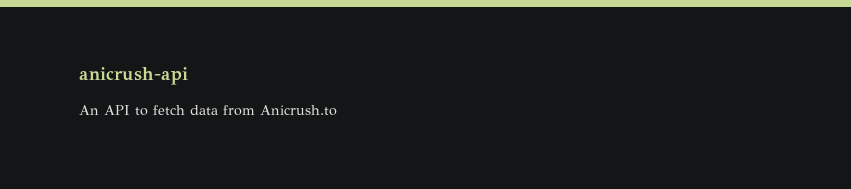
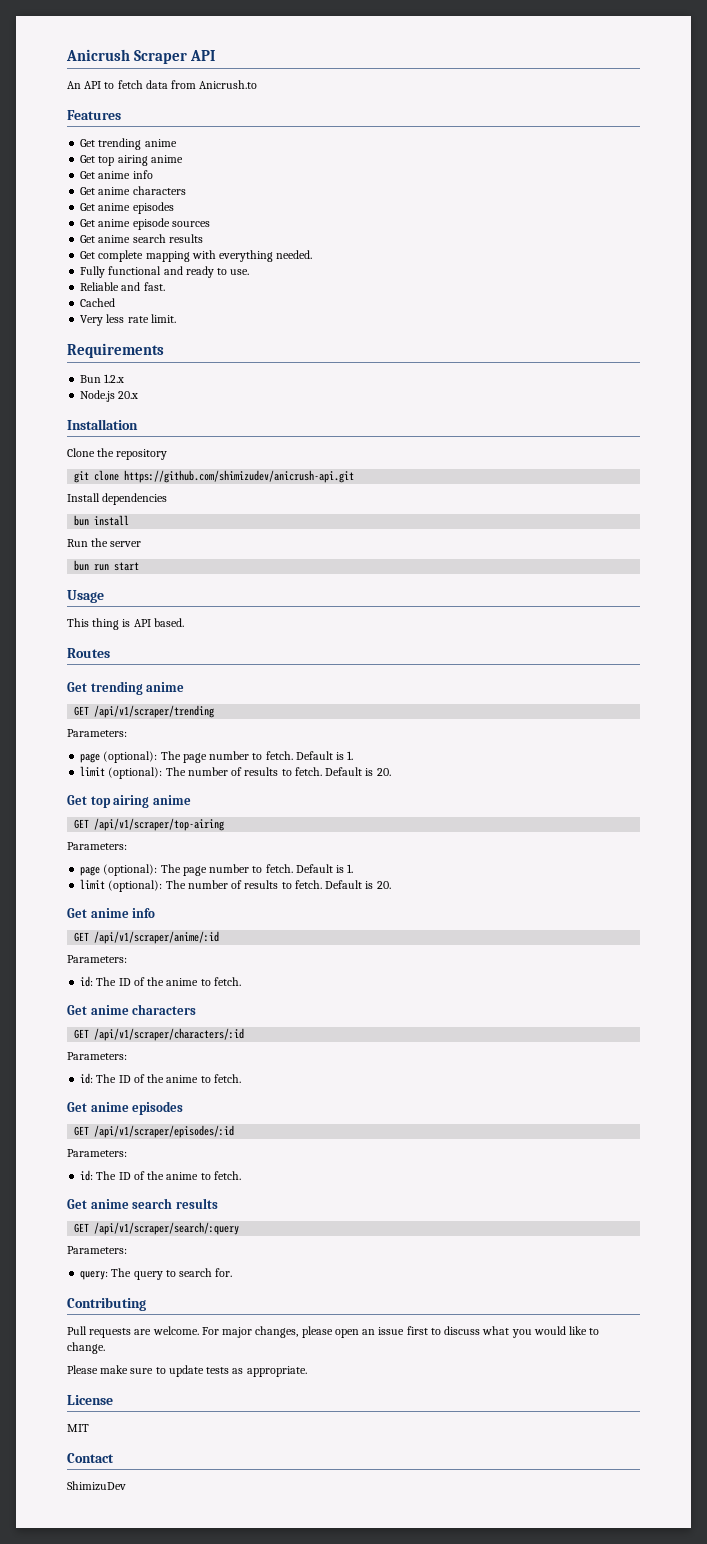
[79,67,188,85] anicrush-api -> [66,49,216,64] Anicrush Scraper API
(337, 110) none -> [67,110,121,120] [80,138,177,150] [80,155,183,166] [80,170,153,179] [80,186,186,195] [80,202,174,214] [80,218,210,230] [80,234,203,243] [80,250,313,262] [80,266,250,278] [80,282,165,291] [80,298,116,307] [80,314,176,326] [67,343,164,358] [80,374,125,383] [80,390,139,402] [67,419,138,430] [67,448,168,460] [74,470,355,483] [67,493,168,505] [74,515,130,526] [67,538,142,547] [74,560,140,571] [67,590,104,603] [67,618,184,630] [67,648,110,658] [67,681,185,695] [74,705,215,718] [67,729,127,737] [80,751,354,763] [80,766,391,779] [67,795,191,808] [74,818,225,831] [67,842,127,850] [80,864,354,876] [80,879,391,892] [67,908,156,918] [74,931,220,944] [67,955,127,963] [80,976,241,987] [67,1004,197,1015] [74,1028,245,1041] [67,1052,127,1060] [80,1073,241,1084] [67,1101,184,1115] [74,1125,235,1138] [67,1149,127,1157] [80,1170,241,1181] [67,1198,218,1209] [74,1222,240,1235] [67,1246,127,1254] [80,1268,233,1280] [67,1297,146,1311] [67,1326,600,1338] [67,1342,105,1354] [67,1365,307,1377] [67,1395,113,1405] [67,1424,89,1432] [67,1453,114,1463] [67,1481,126,1491] // Features // Get trending anime // Get top airing anime // Get anime info // Get anime characters // Get anime episodes // Get anime episode sources // Get anime search results // Get complete mapping with everything needed. // Fully functional and ready to use. // Reliable and fast. // Cached // Very less rate limit. // Requirements // Bun 1.2.x // Node.js 20.x // Installation // Clone the repository // git clone https://github.com/shimizudev/anicrush-api.git // Install dependencies // bun install // Run the server // bun run start // Usage // This thing is API based. // Routes // Get trending anime // GET /api/v1/scraper/trending // Parameters: // page (optional): The page number to fetch. Default is 1. // limit (optional): The number of results to fetch. Default is 20. // Get top airing anime // GET /api/v1/scraper/top-airing // Parameters: // page (optional): The page number to fetch. Default is 1. // limit (optional): The number of results to fetch. Default is 20. // Get anime info // GET /api/v1/scraper/anime/:id // Parameters: // id: The ID of the anime to fetch. // Get anime characters // GET /api/v1/scraper/characters/:id // Parameters: // id: The ID of the anime to fetch. // Get anime episodes // GET /api/v1/scraper/episodes/:id // Parameters: // id: The ID of the anime to fetch. // Get anime search results // GET /api/v1/scraper/search/:query // Parameters: // query: The query to search for. // Contributing // Pull requests are welcome. For major changes, please open an issue first to discuss what you would like to change. // Please make sure to update tests as appropriate. // License // MIT // Contact // ShimizuDev

